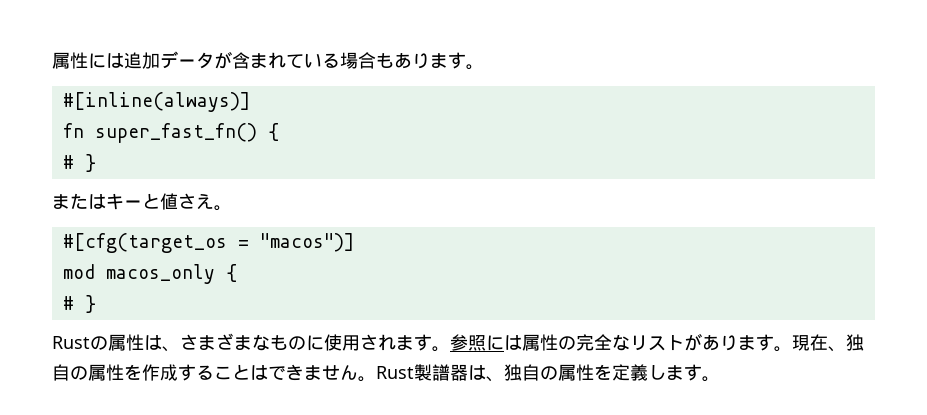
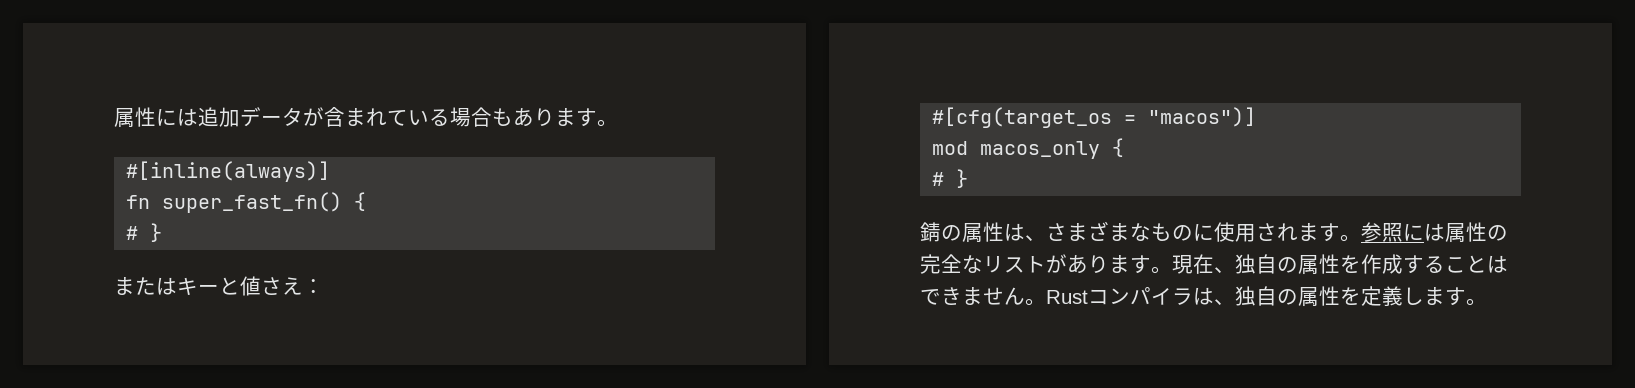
[214,205,232,211] 。 -> [303,279,324,294] ：
[52,336,90,349] Rust -> [920,222,941,242] 錆
[414,364,468,381] 製譜器 -> [1088,287,1193,305] コンパイラ

